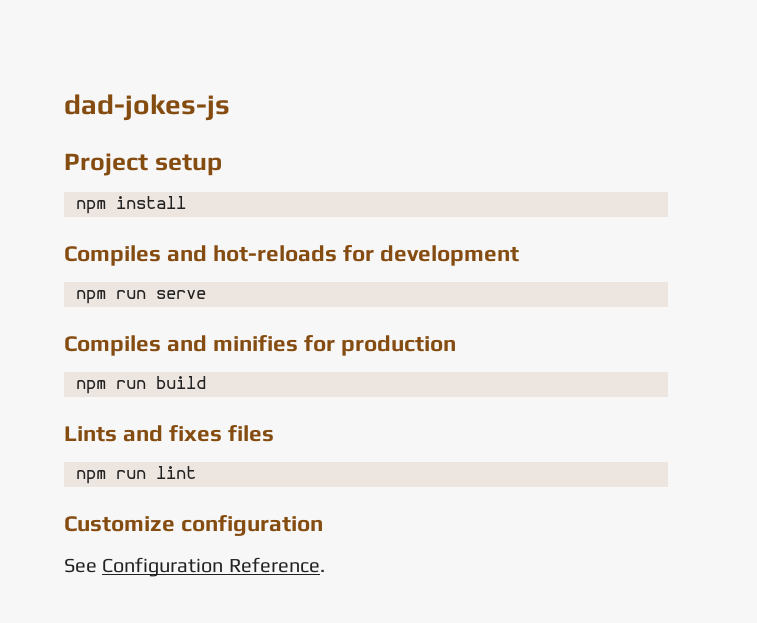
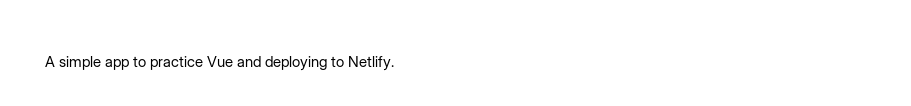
[64,94,230,121] [64,153,222,176] [76,196,186,214] [64,245,520,266] [76,290,206,304] [64,335,457,356] [76,376,206,394] [64,425,275,442] [76,466,196,484] [64,515,324,536] [64,557,325,577] dad-jokes-js // Project setup // npm install // Compiles and hot-reloads for development // npm run serve // Compiles and minifies for production // npm run build // Lints and fixes files // npm run lint // Customize configuration // See Configuration Reference. -> [45,56,395,71] A simple app to practice Vue and deploying to Netlify.

